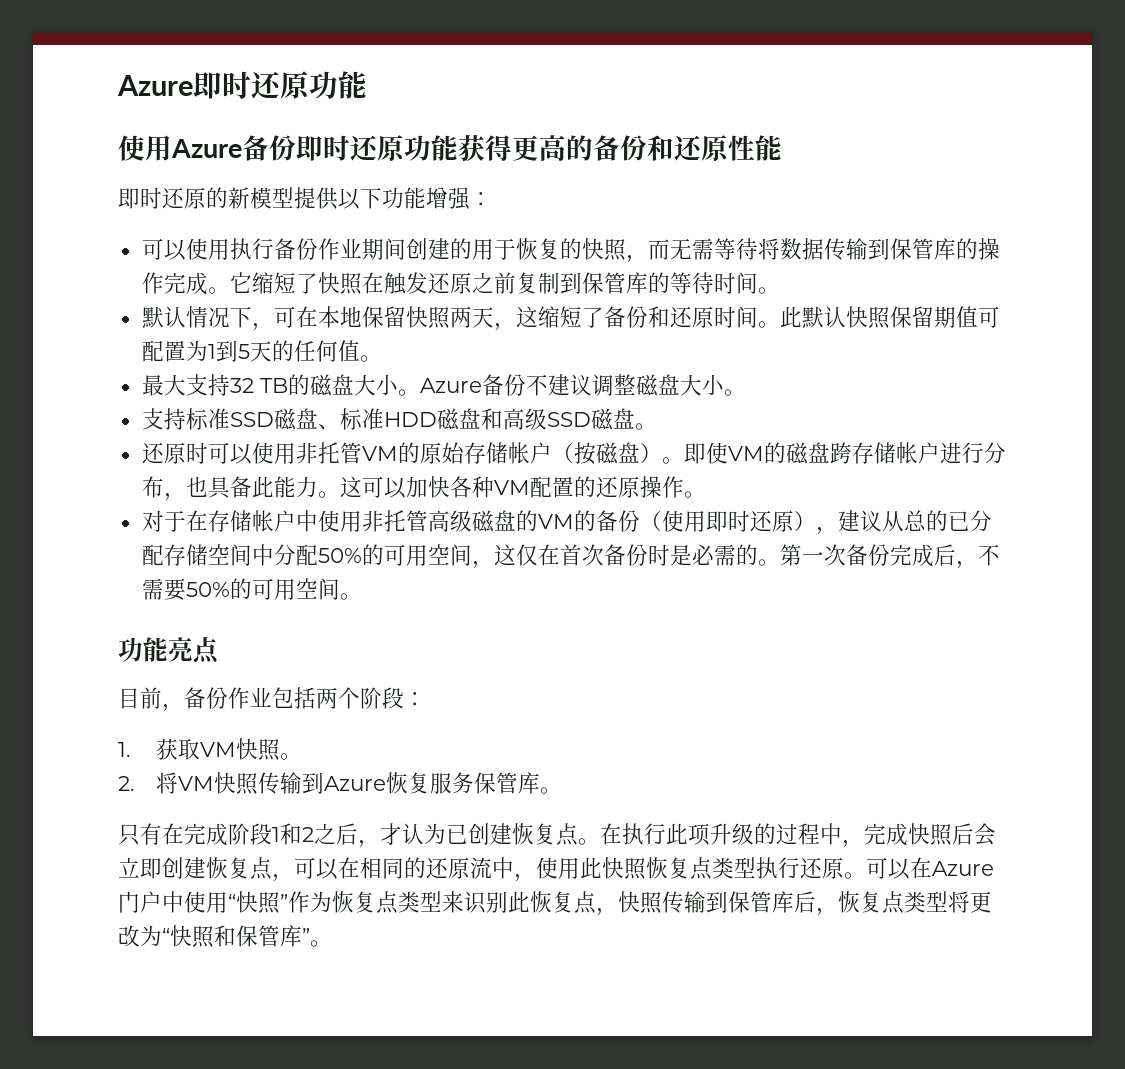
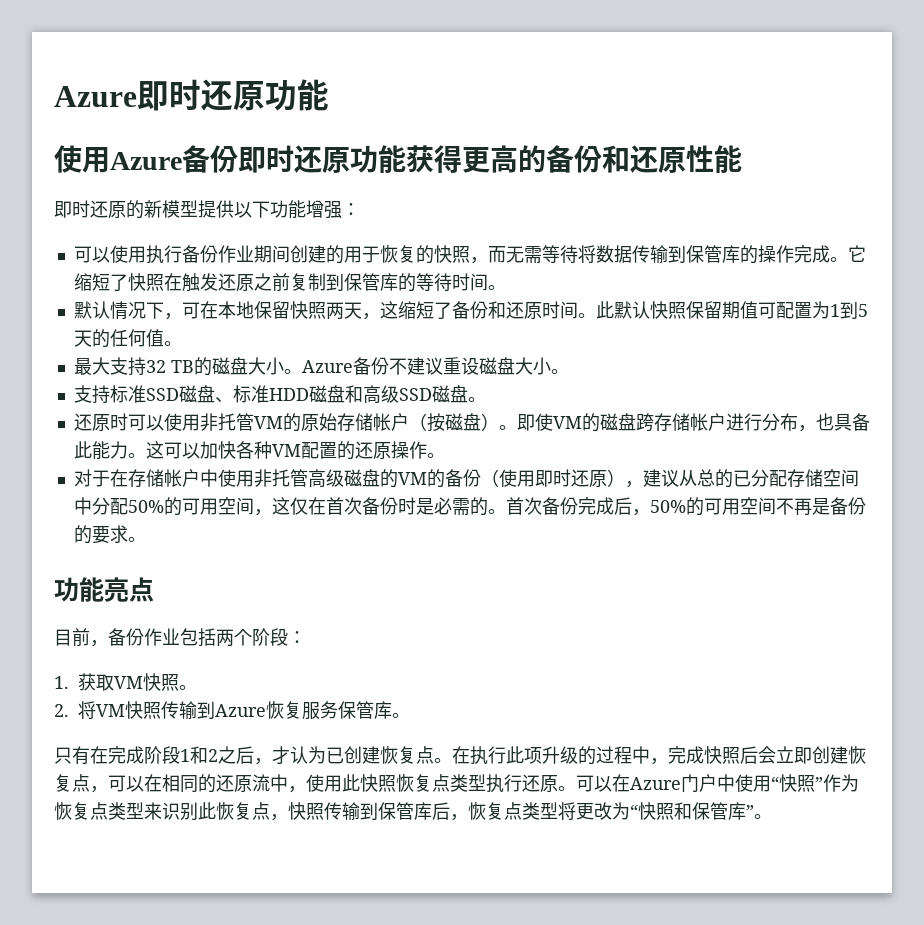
[591,374,636,396] 调整 -> [442,357,479,375] 重设
[779,544,824,566] 第一 -> [505,497,524,515] 首
[977,544,1000,566] [141,578,340,601] 不需要50%的可用空间 -> [649,497,866,516] [73,525,128,544] 50%的可用空间不再是备份的要求

